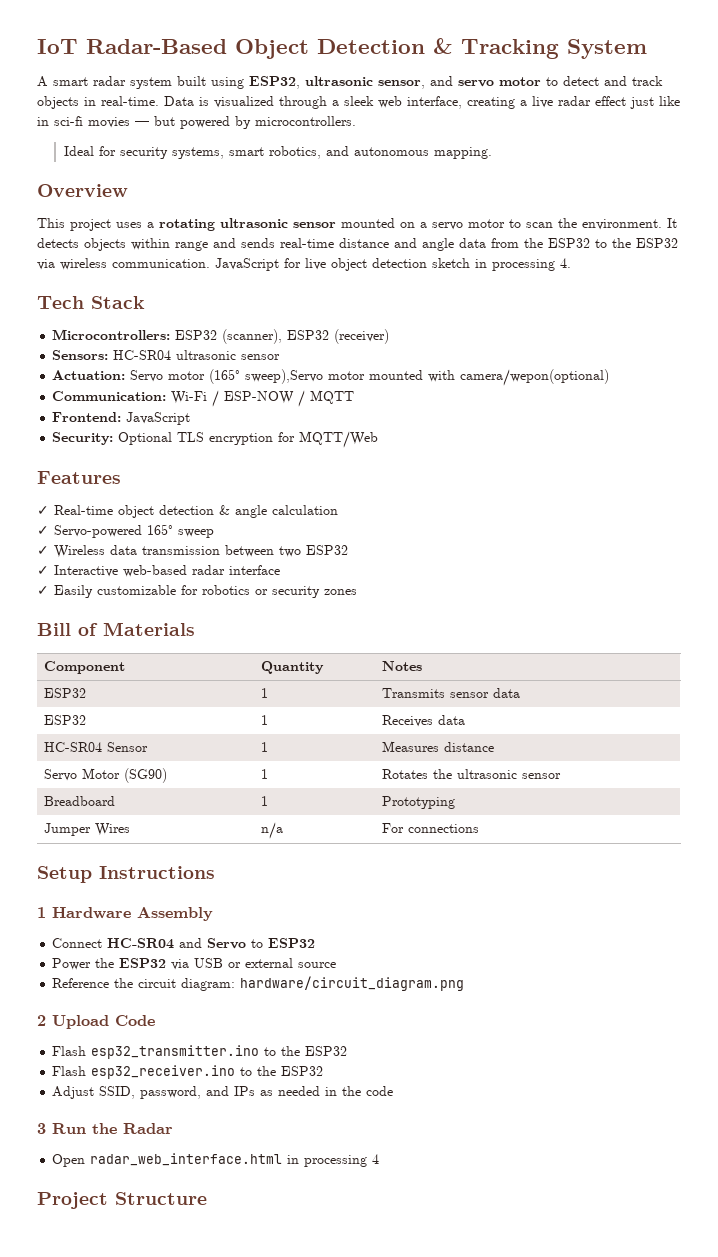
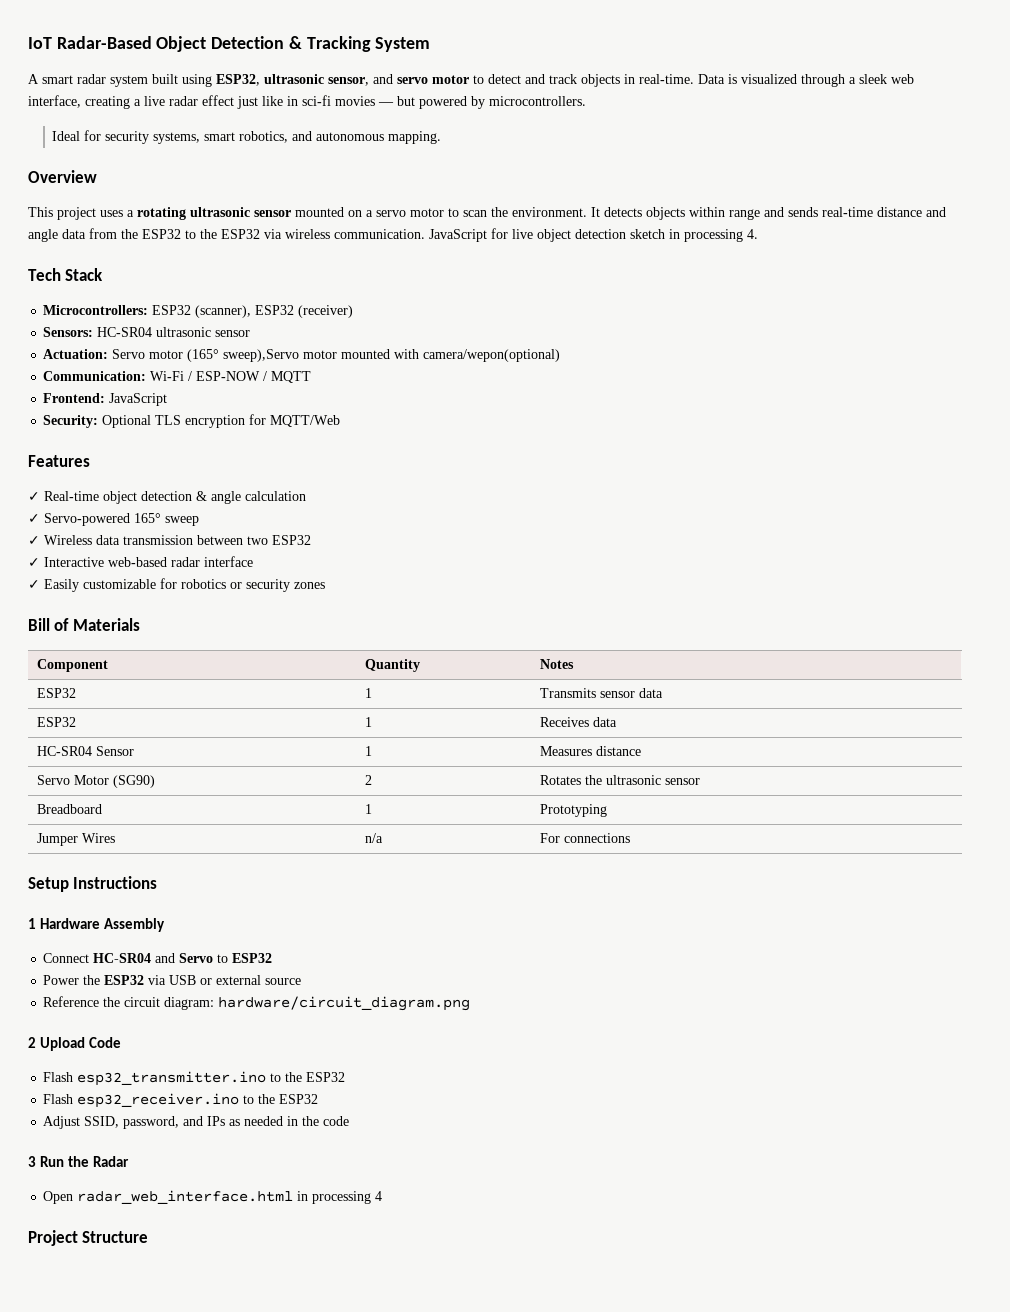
[260,769,268,779] 1 -> [365,775,373,785] 2

